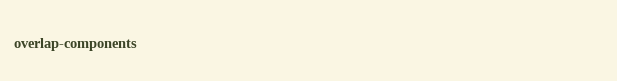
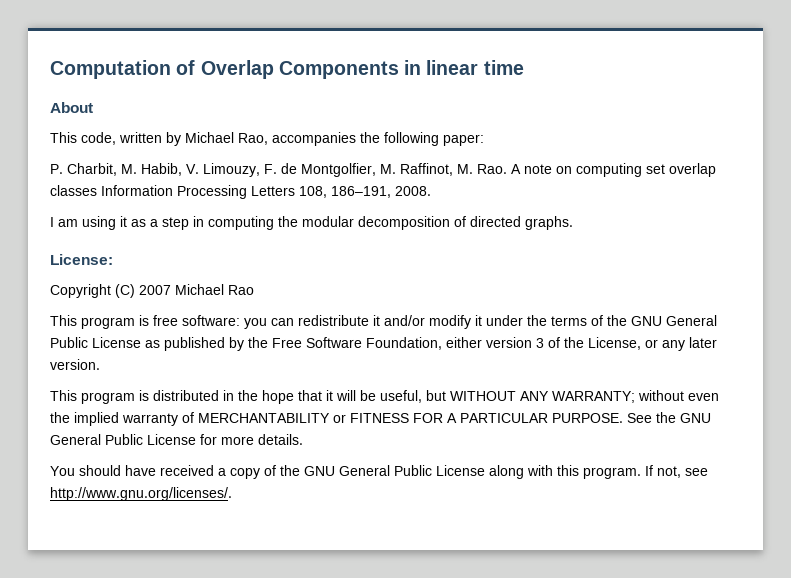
[14,38,137,51] overlap-components -> [50,60,524,79] [50,102,93,113] [50,132,484,146] [50,163,716,177] [50,185,431,199] [50,216,573,230] [50,254,113,265] [50,284,254,298] [50,315,717,329] [50,337,717,351] [50,359,100,370] [50,390,719,404] [50,412,711,426] [50,434,303,445] [50,465,708,479] [50,487,232,501] Computation of Overlap Components in linear time // About // This code, written by Michael Rao, accompanies the following paper: // P. Charbit, M. Habib, V. Limouzy, F. de Montgolfier, M. Raffinot, M. Rao. A note on computing set overlap classes Information Processing Letters 108, 186–191, 2008. // I am using it as a step in computing the modular decomposition of directed graphs. // License: // Copyright (C) 2007 Michael Rao // This program is free software: you can redistribute it and/or modify it under the terms of the GNU General Public License as published by the Free Software Foundation, either version 3 of the License, or any later version. // This program is distributed in the hope that it will be useful, but WITHOUT ANY WARRANTY; without even the implied warranty of MERCHANTABILITY or FITNESS FOR A PARTICULAR PURPOSE. See the GNU General Public License for more details. // You should have received a copy of the GNU General Public License along with this program. If not, see http://www.gnu.org/licenses/.

